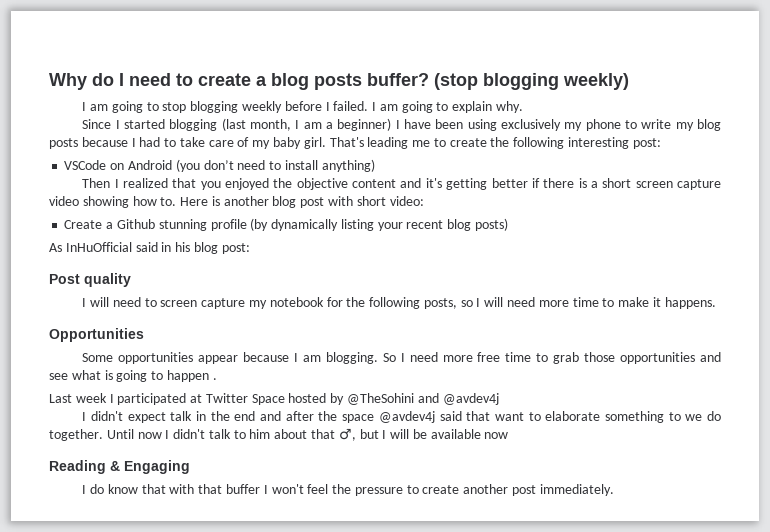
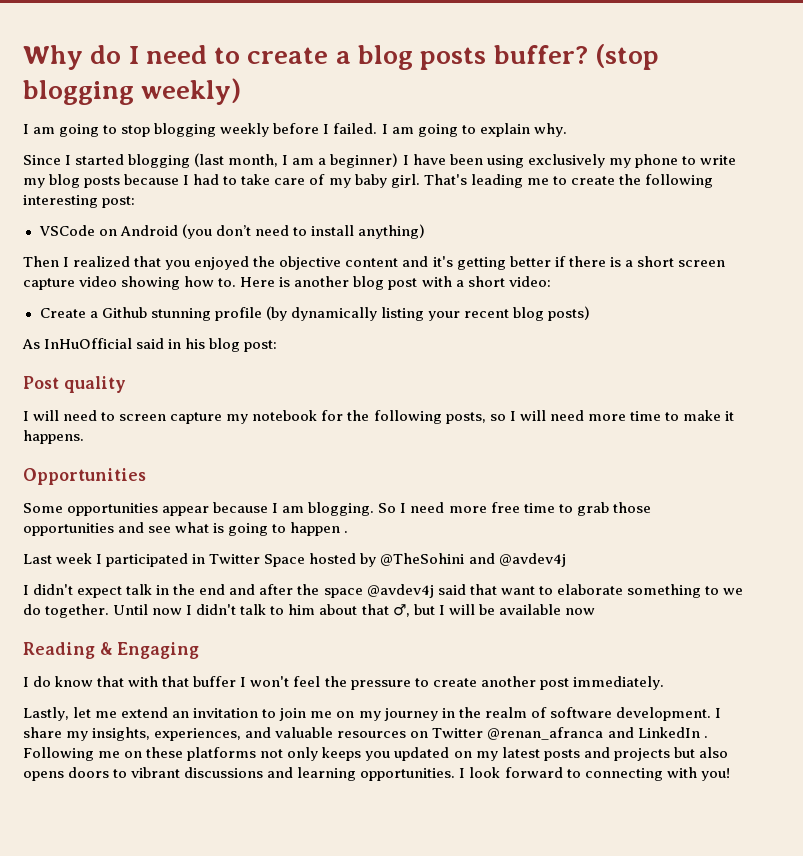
(354, 201) none -> [455,280,464,287] a
[190,394,203,403] at -> [192,554,206,564] in
(614, 490) none -> [23,707,721,721] [23,727,708,741] [23,747,728,761] [23,767,730,781] // Lastly, let me extend an invitation to join me on my journey in the realm of software development. I share my insights, experiences, and valuable resources on Twitter @renan_afranca and LinkedIn . Following me on these platforms not only keeps you updated on my latest posts and projects but also opens doors to vibrant discussions and learning opportunities. I look forward to connecting with you!

